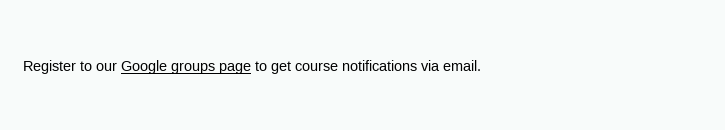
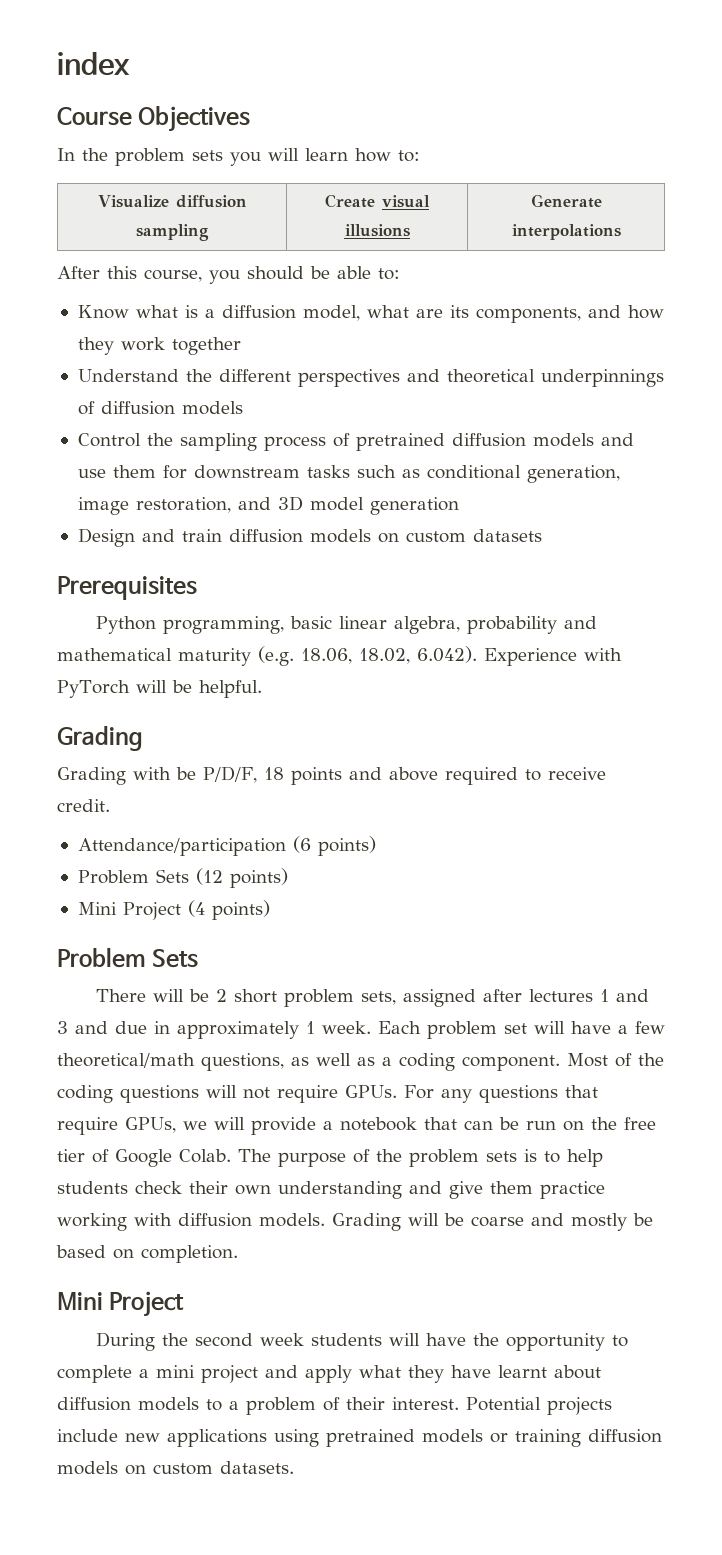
[23,60,481,74] Register to our Google groups page to get course notifications via email. -> [57,52,130,76] [57,106,251,132] [57,148,420,166] [97,195,247,208] [136,224,209,241] [325,194,430,208] [344,224,410,237] [530,194,602,208] [511,224,621,240] [57,266,400,284] [77,305,664,323] [77,337,241,355] [77,369,664,387] [77,401,243,415] [77,433,634,451] [77,465,620,483] [77,496,459,515] [77,528,542,547] [57,576,197,600] [96,616,598,634] [57,646,622,666] [57,680,262,698] [57,726,143,751] [57,766,606,785] [57,799,110,812] [77,836,376,856] [77,868,288,888] [77,900,270,920] [57,947,199,968] [96,989,650,1007] [57,1021,665,1039] [57,1053,664,1071] [57,1085,598,1103] [57,1117,656,1135] [57,1149,603,1167] [57,1181,605,1199] [57,1213,653,1231] [56,1245,238,1263] [57,1291,185,1317] [96,1332,629,1351] [57,1365,601,1383] [57,1397,612,1415] [57,1429,662,1447] [57,1461,294,1475] index // Course Objectives // In the problem sets you will learn how to: // Visualize diffusion sampling | Create visual illusions | Generate interpolations // After this course, you should be able to: // Know what is a diffusion model, what are its components, and how they work together // Understand the different perspectives and theoretical underpinnings of diffusion models // Control the sampling process of pretrained diffusion models and use them for downstream tasks such as conditional generation, image restoration, and 3D model generation // Design and train diffusion models on custom datasets // Prerequisites // Python programming, basic linear algebra, probability and mathematical maturity (e.g. 18.06, 18.02, 6.042). Experience with PyTorch will be helpful. // Grading // Grading with be P/D/F, 18 points and above required to receive credit. // Attendance/participation (6 points) // Problem Sets (12 points) // Mini Project (4 points) // Problem Sets // There will be 2 short problem sets, assigned after lectures 1 and 3 and due in approximately 1 week. Each problem set will have a few theoretical/math questions, as well as a coding component. Most of the coding questions will not require GPUs. For any questions that require GPUs, we will provide a notebook that can be run on the free tier of Google Colab. The purpose of the problem sets is to help students check their own understanding and give them practice working with diffusion models. Grading will be coarse and mostly be based on completion. // Mini Project // During the second week students will have the opportunity to complete a mini project and apply what they have learnt about diffusion models to a problem of their interest. Potential projects include new applications using pretrained models or training diffusion models on custom datasets.

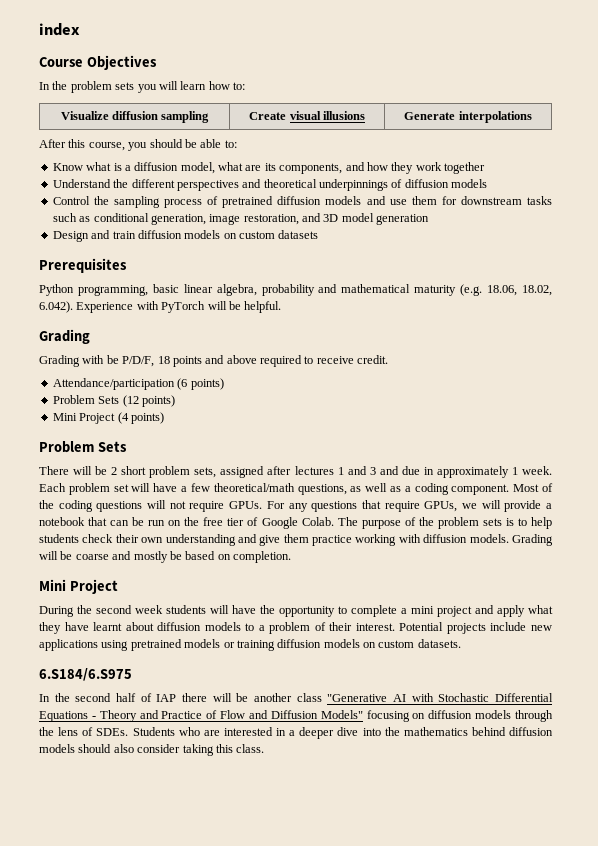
(294, 1467) none -> [39,668,132,681] [39,693,553,702] [39,710,553,722] [39,727,553,739] [39,744,265,756] // 6.S184/6.S975 // In the second half of IAP there will be another class "Generative AI with Stochastic Differential Equations - Theory and Practice of Flow and Diffusion Models" focusing on diffusion models through the lens of SDEs. Students who are interested in a deeper dive into the mathematics behind diffusion models should also consider taking this class.

